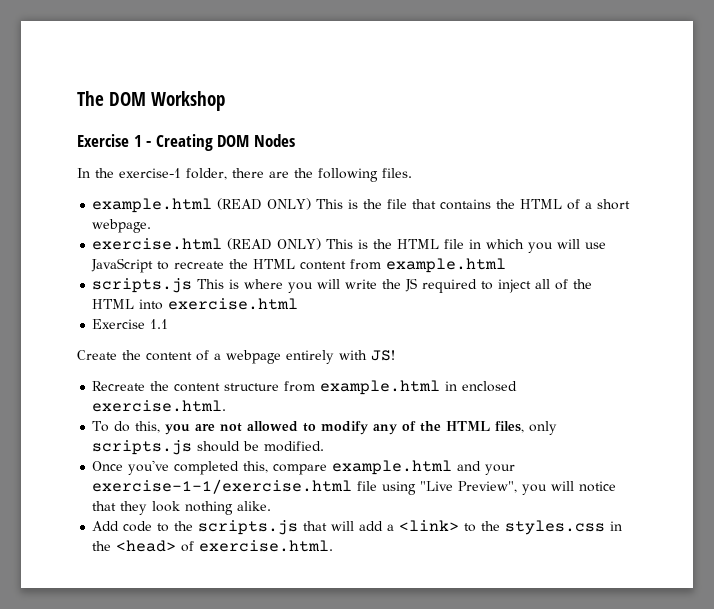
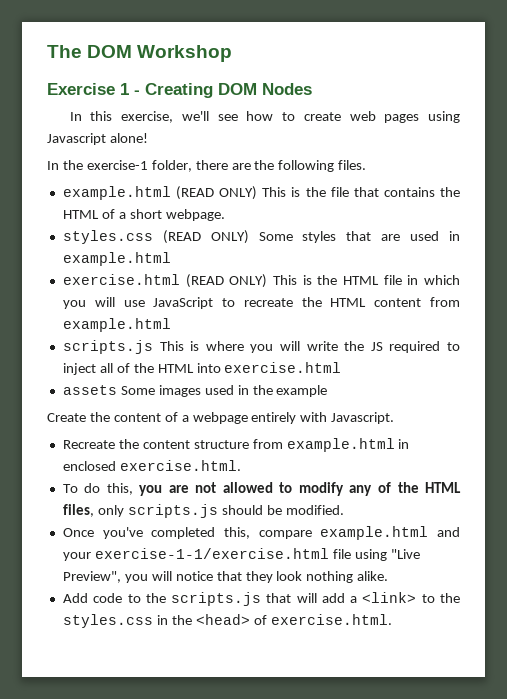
(295, 140) none -> [69,111,461,123] [47,133,148,145] // In this exercise, we'll see how to create web pages using Javascript alone!
(152, 226) none -> [62,230,461,244] [62,252,171,266] // styles.css (READ ONLY) Some styles that are used in example.html
[92,319,169,329] Exercise 1.1 -> [62,385,328,397] assets Some images used in the example
[371,350,395,361] JS! -> [331,412,395,424] Javascript.

